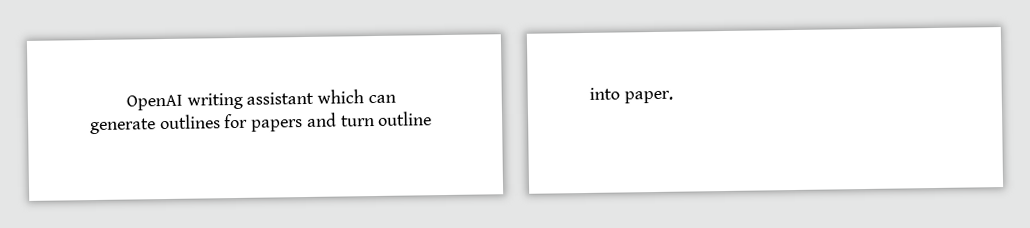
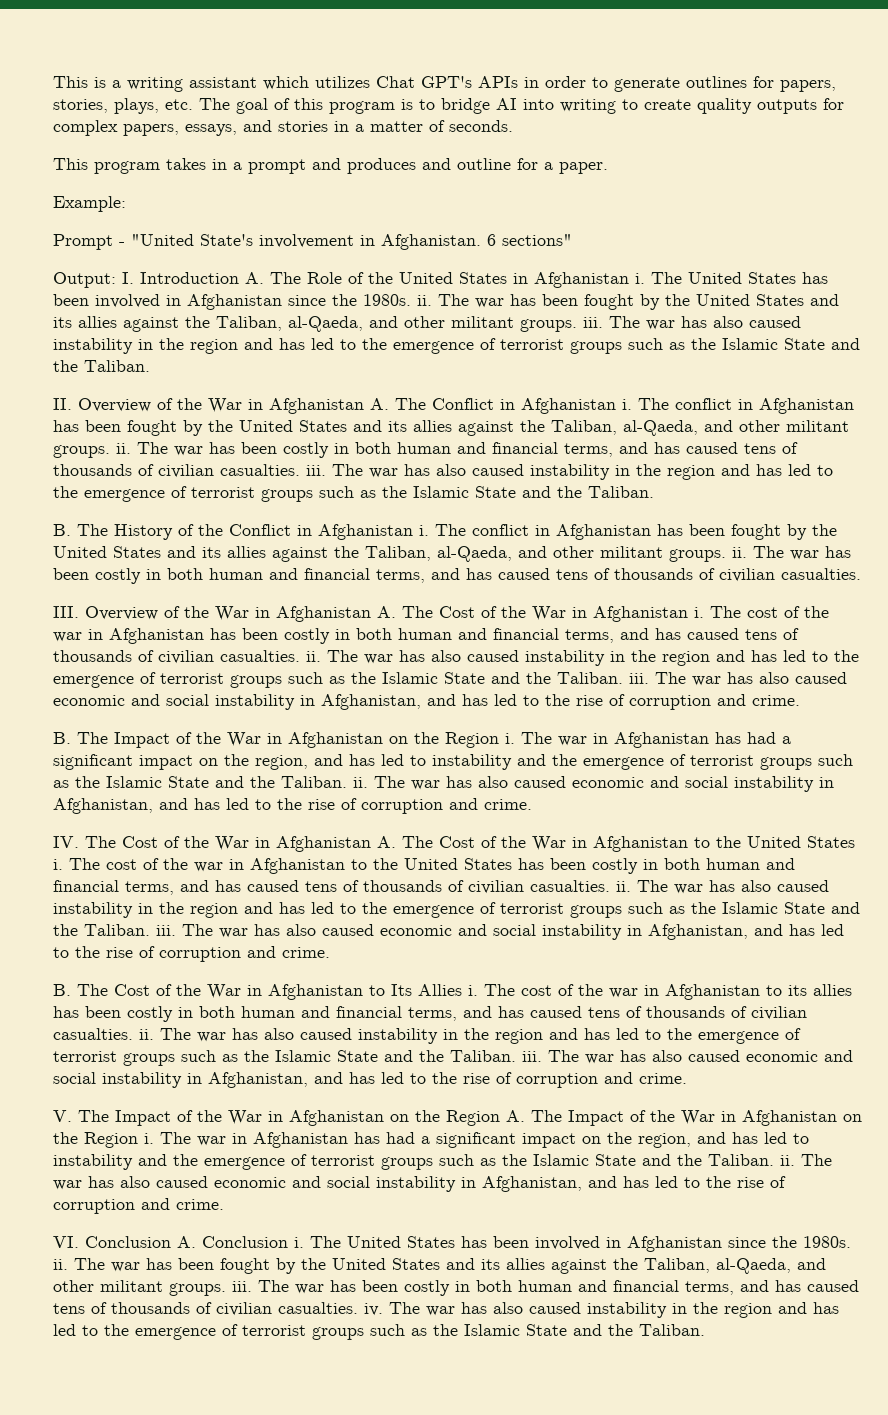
[125,89,396,111] [90,111,433,135] [589,87,673,104] OpenAI writing assistant which can generate outlines for papers and turn outline into paper. -> [53,76,836,92] [53,98,844,114] [53,120,513,136] [53,158,608,174] [53,196,126,212] [53,234,572,250] [53,272,828,288] [53,294,839,310] [53,316,801,332] [53,338,860,354] [53,360,150,372] [53,398,854,414] [53,420,849,436] [53,442,798,458] [53,464,833,480] [53,486,654,502] [53,524,837,540] [53,546,851,562] [53,568,861,584] [53,606,829,622] [53,628,799,644] [53,650,859,666] [53,672,847,688] [53,694,800,710] [53,732,791,748] [53,754,853,770] [53,776,834,792] [53,798,532,814] [53,836,855,852] [53,858,795,874] [53,880,829,895] [53,902,860,918] [53,924,844,940] [53,946,330,962] [53,984,852,1000] [53,1006,807,1022] [53,1028,801,1044] [53,1050,853,1066] [53,1072,687,1088] [53,1110,862,1126] [53,1132,809,1148] [53,1154,832,1170] [53,1176,786,1192] [53,1198,224,1214] [53,1236,851,1252] [53,1258,826,1274] [53,1280,859,1296] [53,1302,839,1318] [53,1324,705,1340] This is a writing assistant which utilizes Chat GPT's APIs in order to generate outlines for papers, stories, plays, etc. The goal of this program is to bridge AI into writing to create quality outputs for complex papers, essays, and stories in a matter of seconds. // This program takes in a prompt and produces and outline for a paper. // Example: // Prompt - "United State's involvement in Afghanistan. 6 sections" // Output: I. Introduction A. The Role of the United States in Afghanistan i. The United States has been involved in Afghanistan since the 1980s. ii. The war has been fought by the United States and its allies against the Taliban, al-Qaeda, and other militant groups. iii. The war has also caused instability in the region and has led to the emergence of terrorist groups such as the Islamic State and the Taliban. // II. Overview of the War in Afghanistan A. The Conflict in Afghanistan i. The conflict in Afghanistan has been fought by the United States and its allies against the Taliban, al-Qaeda, and other militant groups. ii. The war has been costly in both human and financial terms, and has caused tens of thousands of civilian casualties. iii. The war has also caused instability in the region and has led to the emergence of terrorist groups such as the Islamic State and the Taliban. // B. The History of the Conflict in Afghanistan i. The conflict in Afghanistan has been fought by the United States and its allies against the Taliban, al-Qaeda, and other militant groups. ii. The war has been costly in both human and financial terms, and has caused tens of thousands of civilian casualties. // III. Overview of the War in Afghanistan A. The Cost of the War in Afghanistan i. The cost of the war in Afghanistan has been costly in both human and financial terms, and has caused tens of thousands of civilian casualties. ii. The war has also caused instability in the region and has led to the emergence of terrorist groups such as the Islamic State and the Taliban. iii. The war has also caused economic and social instability in Afghanistan, and has led to the rise of corruption and crime. // B. The Impact of the War in Afghanistan on the Region i. The war in Afghanistan has had a significant impact on the region, and has led to instability and the emergence of terrorist groups such as the Islamic State and the Taliban. ii. The war has also caused economic and social instability in Afghanistan, and has led to the rise of corruption and crime. // IV. The Cost of the War in Afghanistan A. The Cost of the War in Afghanistan to the United States i. The cost of the war in Afghanistan to the United States has been costly in both human and financial terms, and has caused tens of thousands of civilian casualties. ii. The war has also caused instability in the region and has led to the emergence of terrorist groups such as the Islamic State and the Taliban. iii. The war has also caused economic and social instability in Afghanistan, and has led to the rise of corruption and crime. // B. The Cost of the War in Afghanistan to Its Allies i. The cost of the war in Afghanistan to its allies has been costly in both human and financial terms, and has caused tens of thousands of civilian casualties. ii. The war has also caused instability in the region and has led to the emergence of terrorist groups such as the Islamic State and the Taliban. iii. The war has also caused economic and social instability in Afghanistan, and has led to the rise of corruption and crime. // V. The Impact of the War in Afghanistan on the Region A. The Impact of the War in Afghanistan on the Region i. The war in Afghanistan has had a significant impact on the region, and has led to instability and the emergence of terrorist groups such as the Islamic State and the Taliban. ii. The war has also caused economic and social instability in Afghanistan, and has led to the rise of corruption and crime. // VI. Conclusion A. Conclusion i. The United States has been involved in Afghanistan since the 1980s. ii. The war has been fought by the United States and its allies against the Taliban, al-Qaeda, and other militant groups. iii. The war has been costly in both human and financial terms, and has caused tens of thousands of civilian casualties. iv. The war has also caused instability in the region and has led to the emergence of terrorist groups such as the Islamic State and the Taliban.

